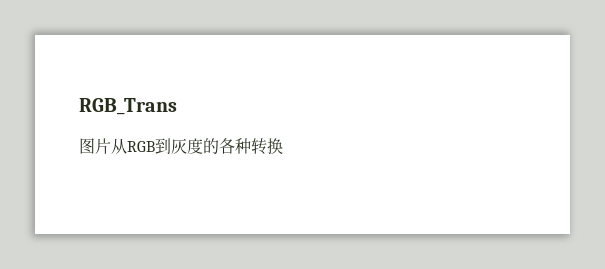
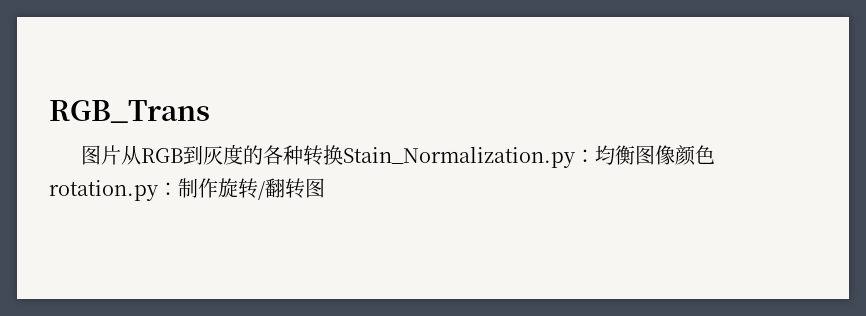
(283, 146) none -> [342,145,715,168] [49,178,325,201] Stain_Normalization.py：均衡图像颜色rotation.py：制作旋转/翻转图

